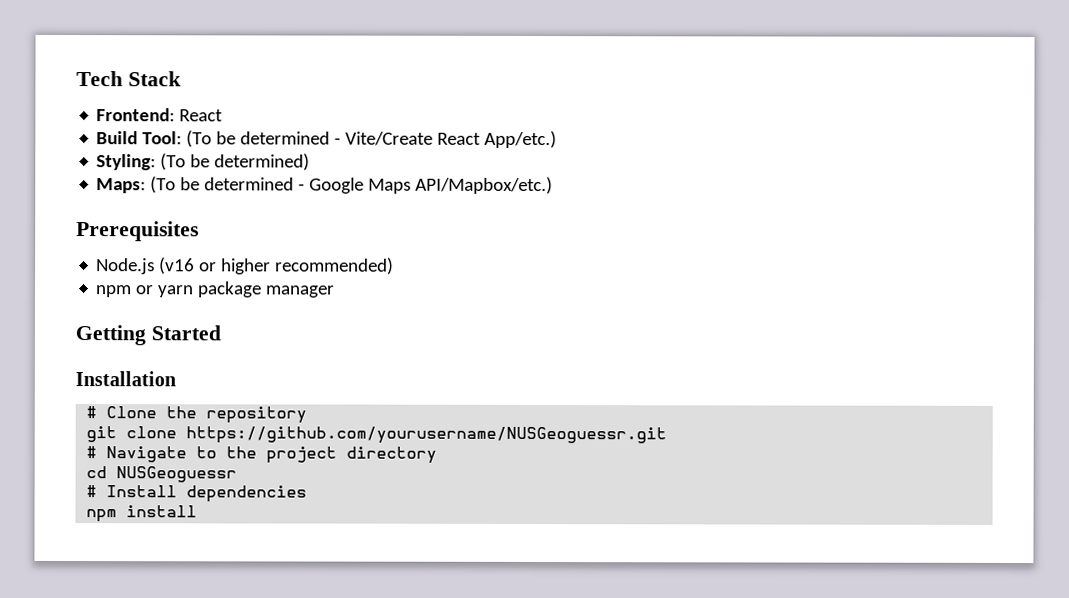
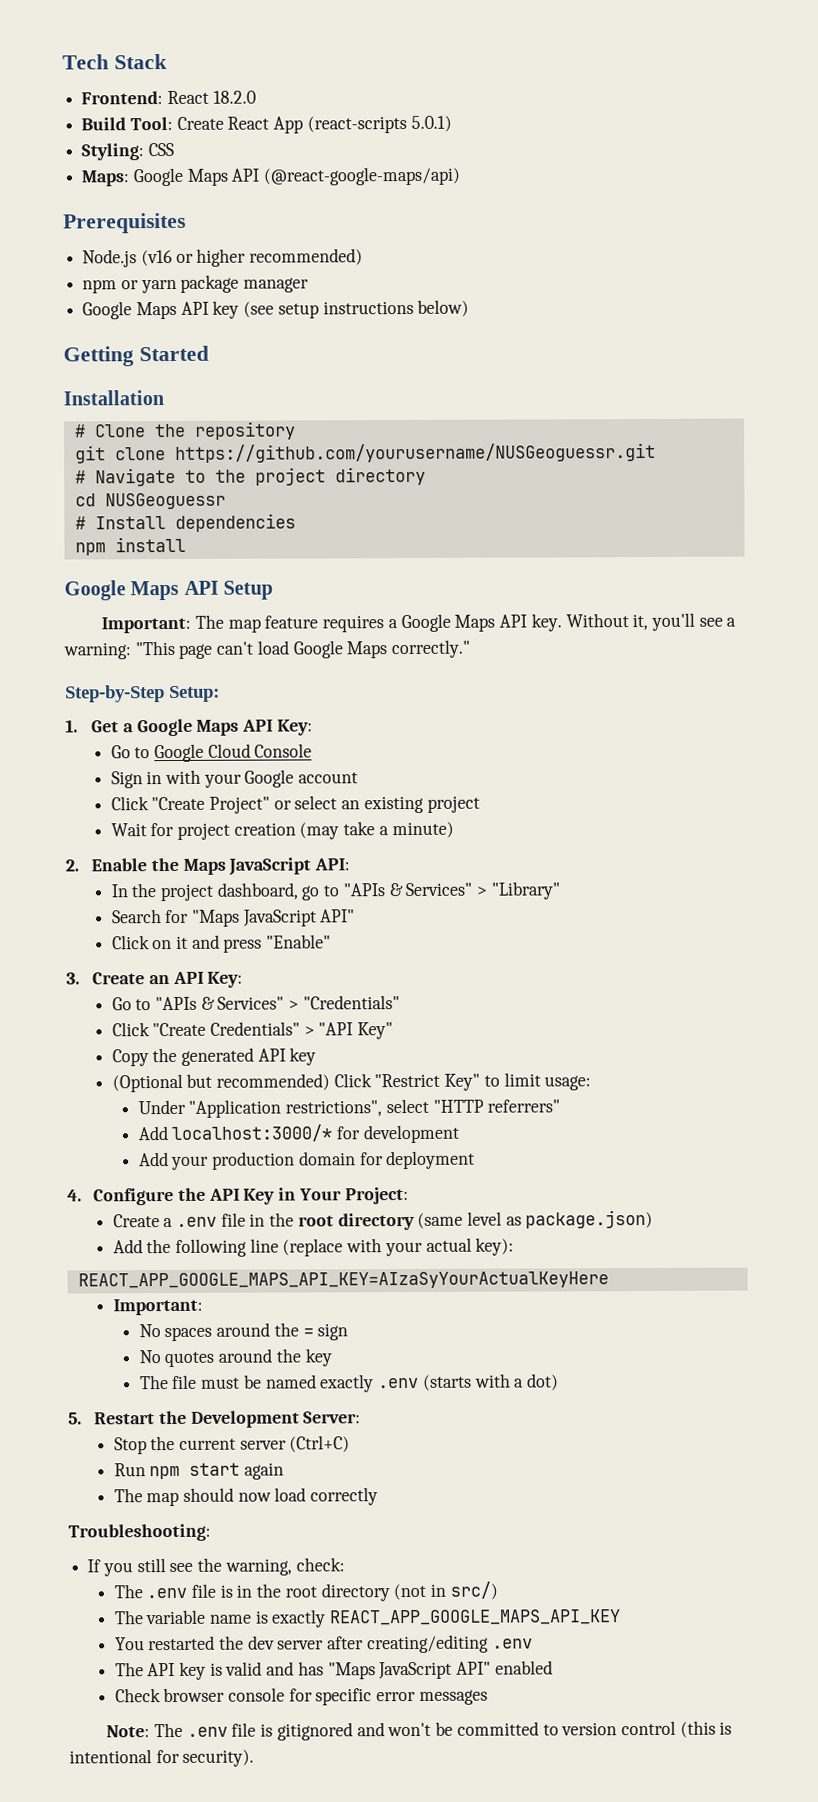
(224, 115) none -> [212,90,256,104] 18.2.0
[186,130,558,149] [96,153,311,171] [96,176,554,195] (To be determined - Vite/Create React App/etc.) // Styling: (To be determined) // Maps: (To be determined - Google Maps API/Mapbox/etc.) -> [176,115,452,134] [81,142,174,161] [81,166,462,187] Create React App (react-scripts 5.0.1) // Styling: CSS // Maps: Google Maps API (@react-google-maps/api)
(336, 291) none -> [82,299,470,320] // Google Maps API key (see setup instructions below)
(198, 511) none -> [64,580,274,601] [101,612,737,634] [63,639,471,660] [65,685,220,703] [65,718,313,737] [110,743,313,763] [110,769,359,789] [110,795,480,814] [110,821,454,840] [65,857,351,876] [110,881,560,902] [111,909,356,927] [111,934,332,953] [66,971,244,988] [111,995,400,1011] [111,1021,394,1040] [111,1047,317,1067] [111,1072,592,1093] [137,1098,561,1118] [137,1124,460,1144] [138,1150,476,1170] [67,1187,409,1206] [112,1209,654,1231] [112,1237,515,1257] [77,1271,609,1290] [112,1298,203,1316] [138,1322,349,1342] [138,1348,332,1368] [138,1373,560,1393] [68,1410,362,1428] [113,1435,351,1455] [113,1462,284,1480] [113,1487,379,1507] [68,1523,211,1542] [87,1557,345,1577] [113,1581,498,1602] [113,1609,622,1628] [114,1634,533,1654] [114,1660,553,1680] [114,1687,488,1706] [106,1720,733,1741] [69,1749,255,1767] // Google Maps API Setup // Important: The map feature requires a Google Maps API key. Without it, you'll see a warning: "This page can't load Google Maps correctly." // Step-by-Step Setup: // 1. Get a Google Maps API Key: // Go to Google Cloud Console // Sign in with your Google account // Click "Create Project" or select an existing project // Wait for project creation (may take a minute) // 2. Enable the Maps JavaScript API: // In the project dashboard, go to "APIs & Services" > "Library" // Search for "Maps JavaScript API" // Click on it and press "Enable" // 3. Create an API Key: // Go to "APIs & Services" > "Credentials" // Click "Create Credentials" > "API Key" // Copy the generated API key // (Optional but recommended) Click "Restrict Key" to limit usage: // Under "Application restrictions", select "HTTP referrers" // Add localhost:3000/* for development // Add your production domain for deployment // 4. Configure the API Key in Your Project: // Create a .env file in the root directory (same level as package.json) // Add the following line (replace with your actual key): // REACT_APP_GOOGLE_MAPS_API_KEY=AIzaSyYourActualKeyHere // Important: // No spaces around the = sign // No quotes around the key // The file must be named exactly .env (starts with a dot) // 5. Restart the Development Server: // Stop the current server (Ctrl+C) // Run npm start again // The map should now load correctly // Troubleshooting: // If you still see the warning, check: // The .env file is in the root directory (not in src/) // The variable name is exactly REACT_APP_GOOGLE_MAPS_API_KEY // You restarted the dev server after creating/editing .env // The API key is valid and has "Maps JavaScript API" enabled // Check browser console for specific error messages // Note: The .env file is gitignored and won't be committed to version control (this is intentional for security).

